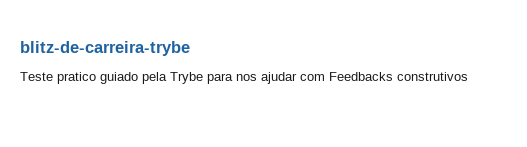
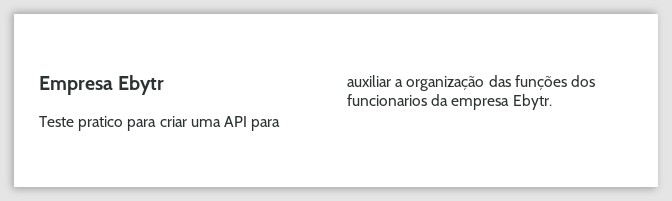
[20,41,190,56] blitz-de-carreira-trybe -> [39,75,165,95] Empresa Ebytr
[100,72,468,84] guiado pela Trybe para nos ajudar com Feedbacks construtivos -> [127,116,281,131] [347,75,595,91] [347,94,552,110] para criar uma API para auxiliar a organização das funções dos funcionarios da empresa Ebytr.

